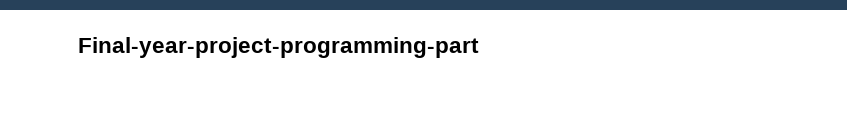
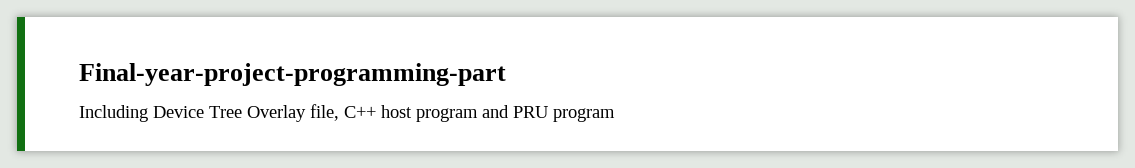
(479, 47) none -> [79,104,615,122] // Including Device Tree Overlay file, C++ host program and PRU program

